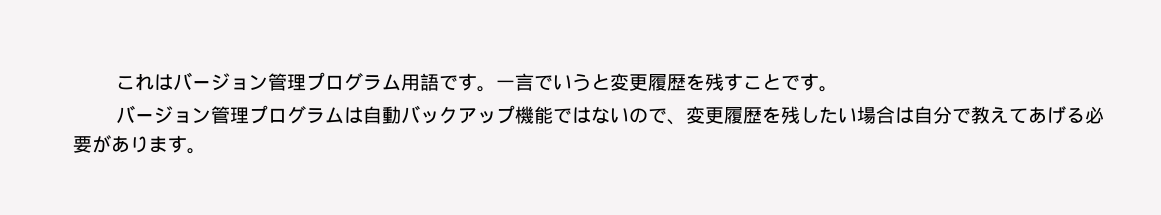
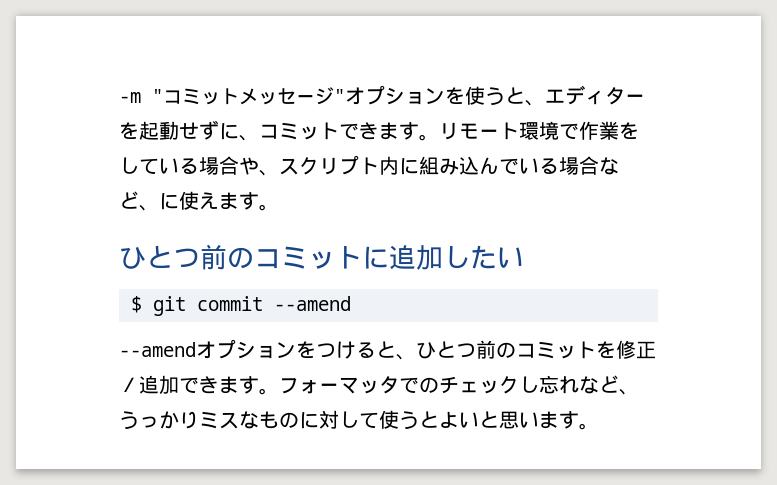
[115,72,838,92] [115,105,1104,125] [73,135,149,153] これはバージョン管理プログラム用語です。一言でいうと変更履歴を残すことです。 // バージョン管理プログラムは自動バックアップ機能ではないので、変更履歴を残したい場合は自分で教えてあげる必要があり -> [119,85,645,106] [119,120,639,141] [119,155,619,176] [119,191,279,211] [119,244,524,270] [131,296,351,316] [119,339,656,360] [119,375,639,395] [119,410,539,430] -m "コミットメッセージ"オプションを使うと、エディターを起動せずに、コミットできます。リモート環境で作業をしている場合や、スクリプト内に組み込んでいる場合など、に使えます。 // ひとつ前のコミットに追加したい // $ git commit --amend // --amendオプションをつけると、ひとつ前のコミットを修正／追加できます。フォーマッタでのチェックし忘れなど、うっかりミスなものに対して使うとよいと思い

